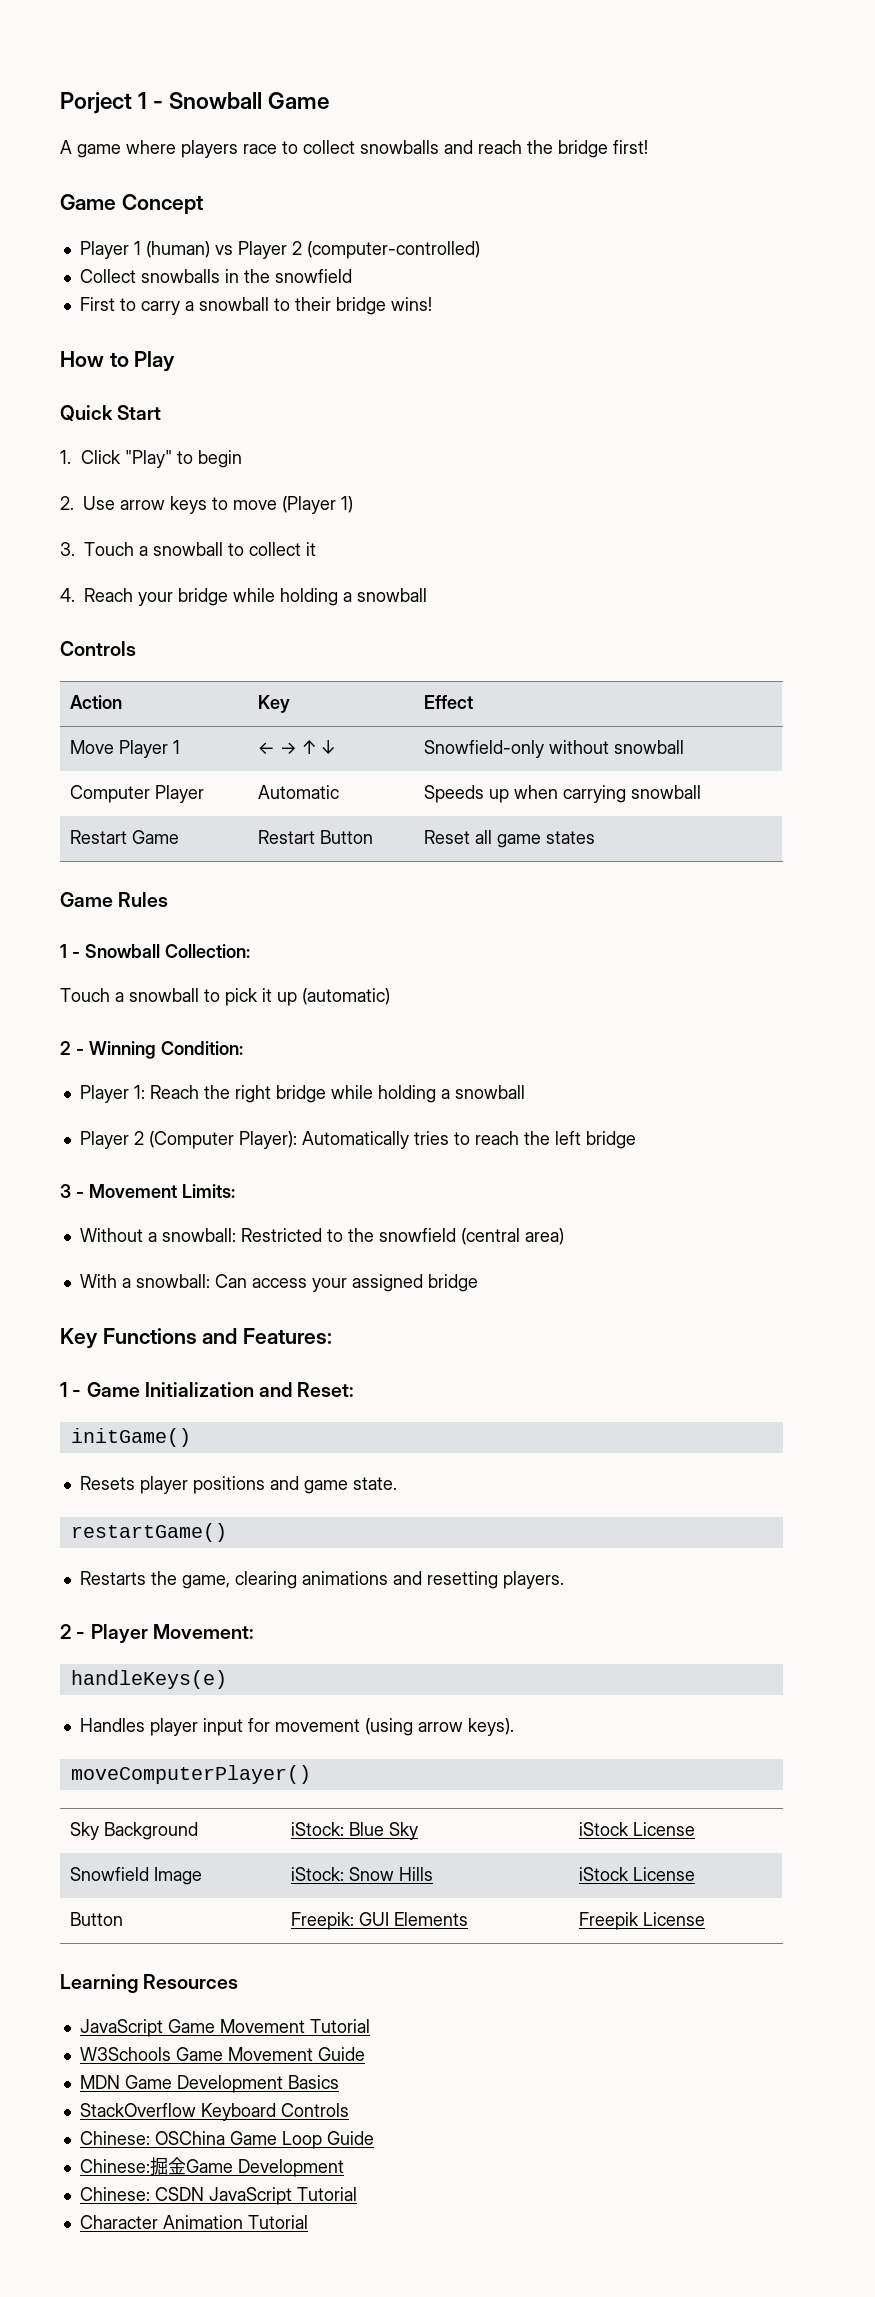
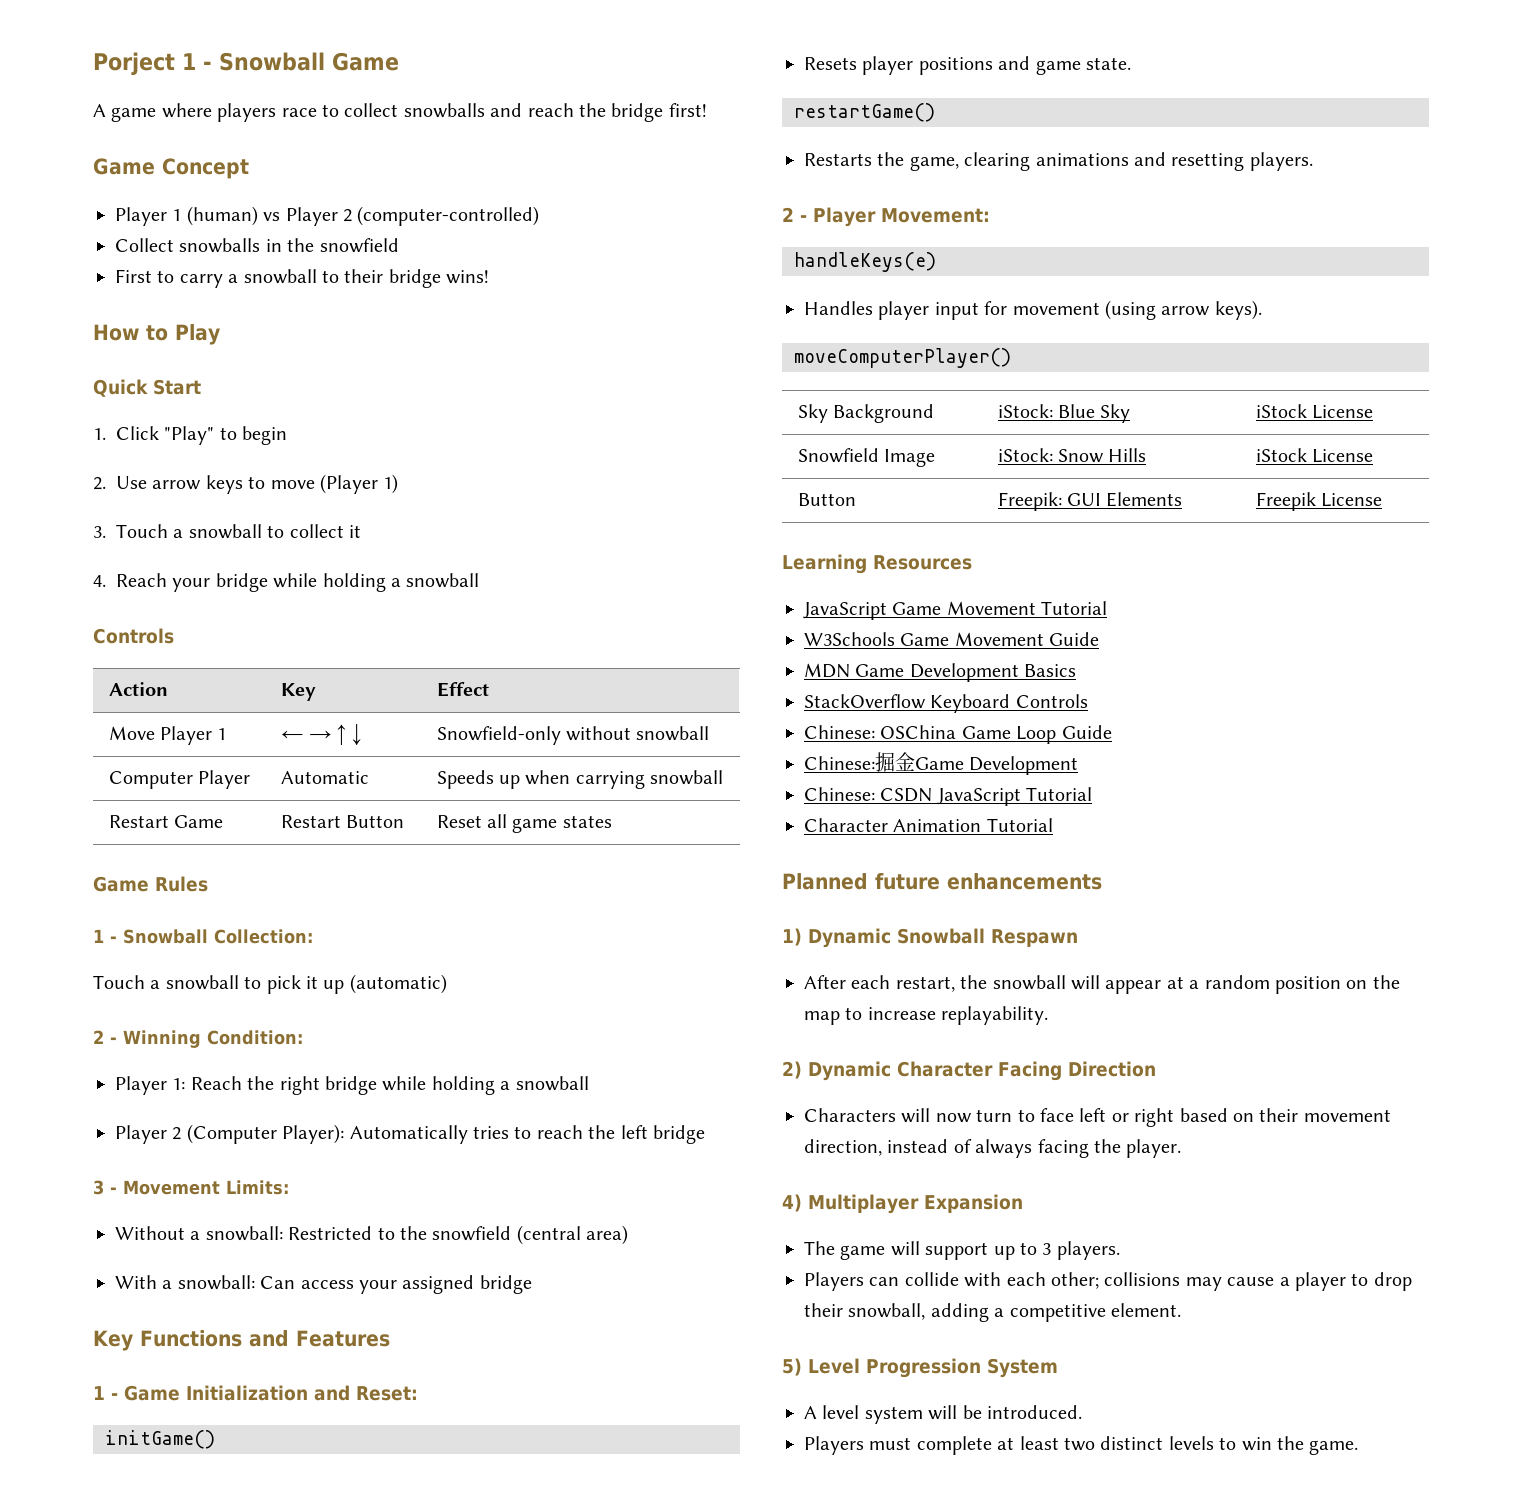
[243,1328,333,1344] Features: -> [295,1330,390,1347] Features
(308, 2222) none -> [782,873,1102,890] [782,928,1078,948] [804,975,1400,994] [804,1006,1049,1025] [782,1061,1156,1081] [804,1108,1391,1127] [804,1139,1182,1158] [782,1194,1023,1214] [804,1241,1120,1260] [804,1272,1412,1291] [804,1303,1181,1322] [782,1358,1058,1378] [804,1405,1082,1424] [804,1436,1359,1455] // Planned future enhancements // 1) Dynamic Snowball Respawn // After each restart, the snowball will appear at a random position on the map to increase replayability. // 2) Dynamic Character Facing Direction // Characters will now turn to face left or right based on their movement direction, instead of always facing the player. // 4) Multiplayer Expansion // The game will support up to 3 players. // Players can collide with each other; collisions may cause a player to drop their snowball, adding a competitive element. // 5) Level Progression System // A level system will be introduced. // Players must complete at least two distinct levels to win the game.

